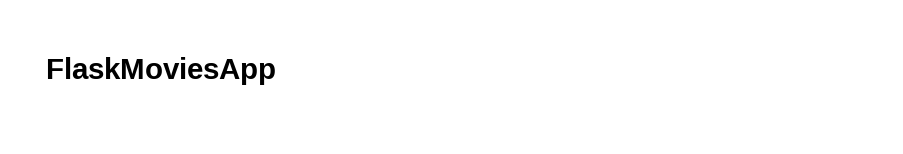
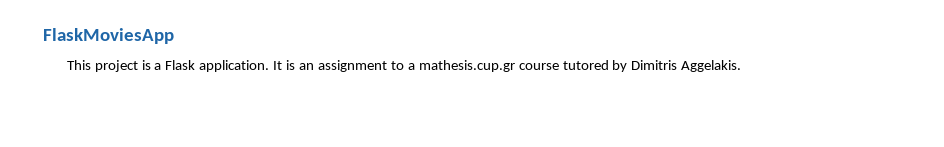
(276, 71) none -> [66,60,742,72] // This project is a Flask application. It is an assignment to a mathesis.cup.gr course tutored by Dimitris Aggelakis.

